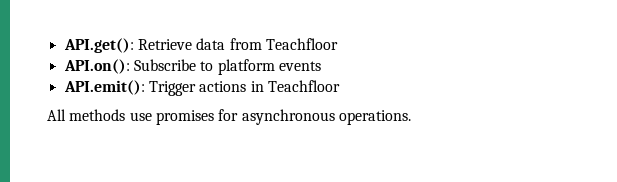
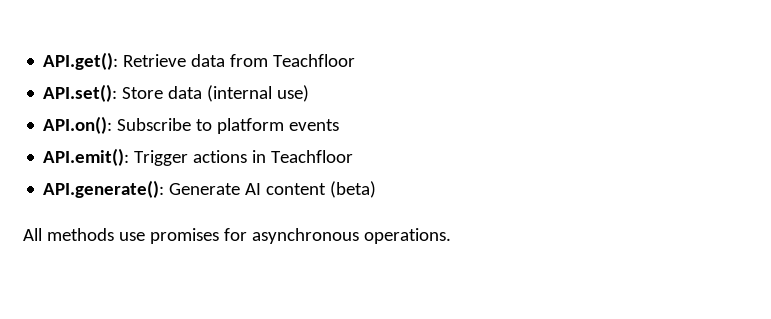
(338, 44) none -> [43,84,310,102] // API.set(): Store data (internal use)
(340, 86) none -> [43,180,377,198] // API.generate(): Generate AI content (beta)

